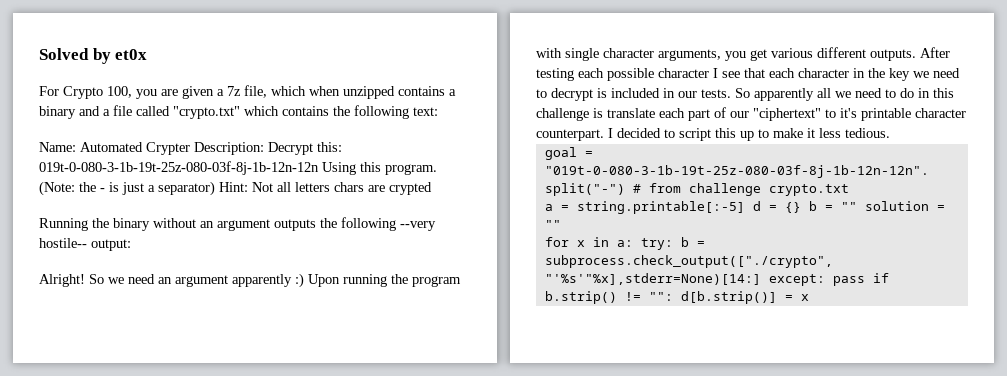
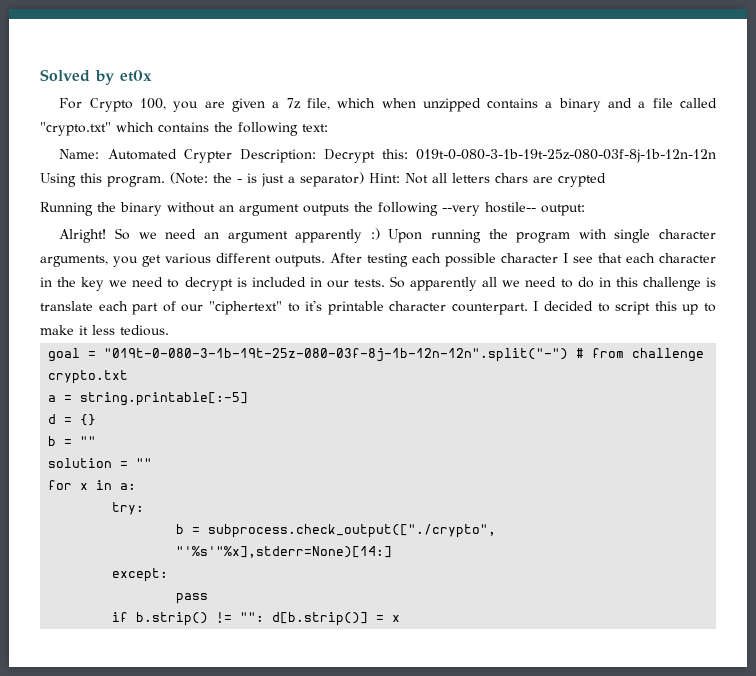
(745, 207) none -> (249, 399) //
(801, 207) none -> (97, 420) //
(857, 206) none -> (97, 441) //
(633, 243) none -> (137, 486) //
(673, 244) none -> (145, 508) //
(761, 279) none -> (393, 552) //
(825, 280) none -> (169, 575) //
(865, 281) none -> (209, 598) //

